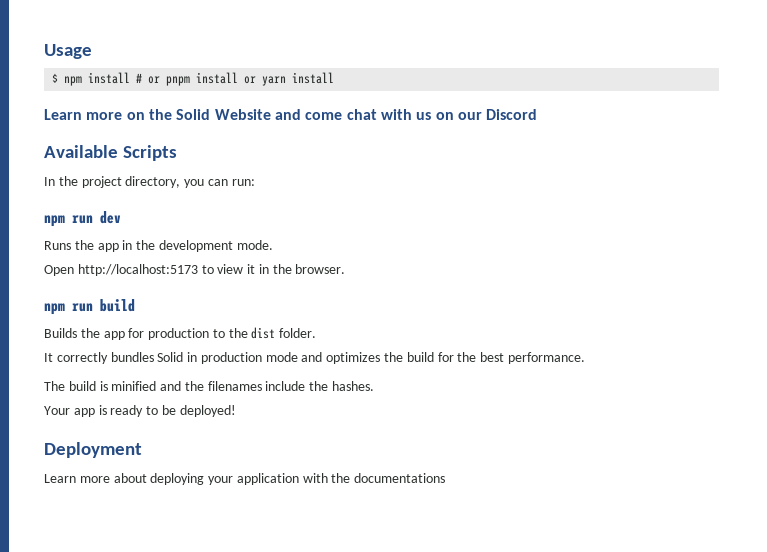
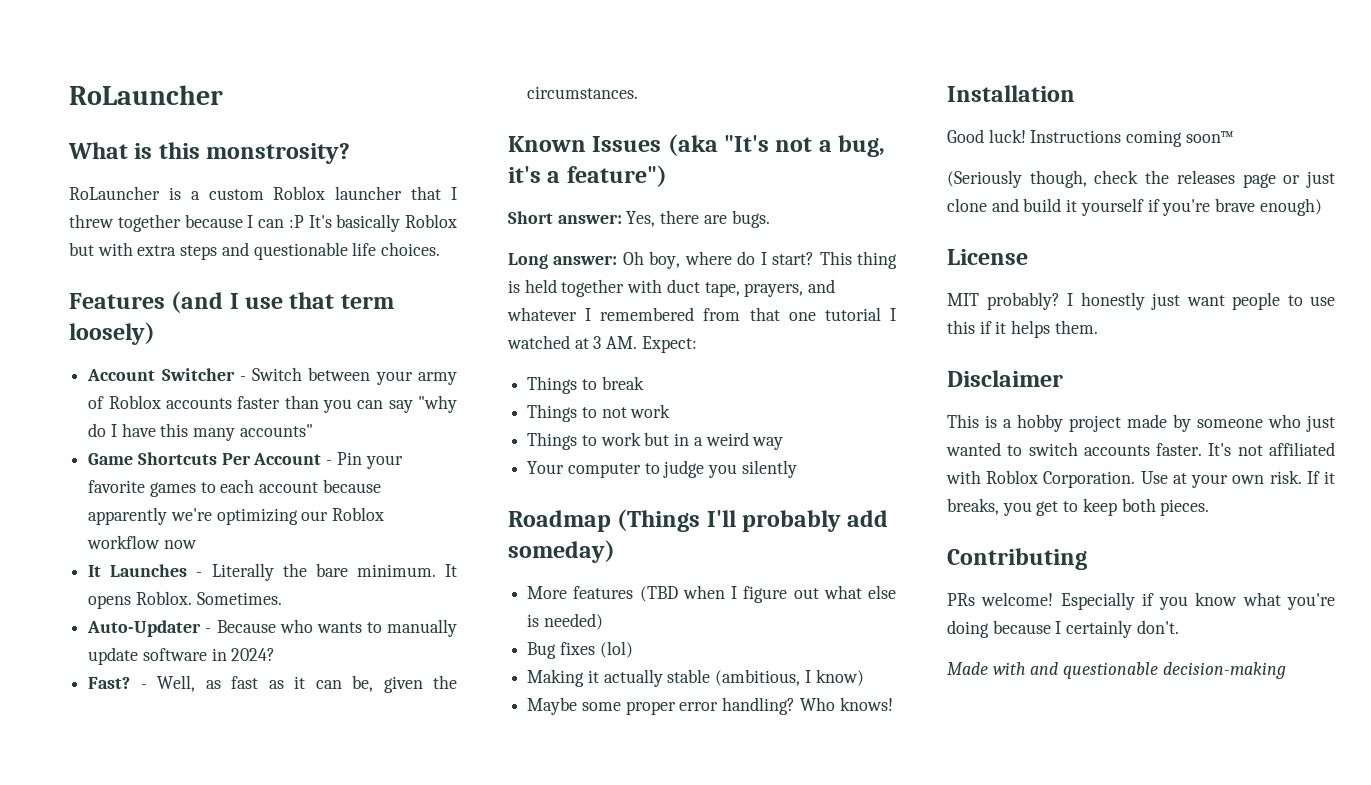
[44,44,92,59] [52,72,335,86] [44,109,538,120] [44,145,178,161] [44,176,255,188] [44,211,121,227] [44,240,273,252] [44,264,346,276] [44,299,135,315] [44,327,317,340] [44,352,585,364] [44,381,375,391] [44,405,236,417] [44,442,142,458] [44,473,446,485] Usage // $ npm install # or pnpm install or yarn install // Learn more on the Solid Website and come chat with us on our Discord // Available Scripts // In the project directory, you can run: // npm run dev // Runs the app in the development mode. // Open http://localhost:5173 to view it in the browser. // npm run build // Builds the app for production to the dist folder. // It correctly bundles Solid in production mode and optimizes the build for the best performance. // The build is minified and the filenames include the hashes. // Your app is ready to be deployed! // Deployment // Learn more about deploying your application with the documentations -> [69,85,223,105] [68,142,351,164] [69,186,457,200] [69,214,457,232] [69,242,441,260] [69,291,394,313] [69,322,155,345] [87,367,457,385] [88,395,457,413] [88,423,313,441] [88,452,403,469] [88,479,381,497] [88,507,385,525] [87,535,197,549] [88,563,457,581] [88,591,282,609] [87,619,457,637] [88,647,276,665] [88,675,457,693] [527,86,639,99] [508,134,886,157] [508,165,667,187] [508,210,770,228] [508,251,898,269] [508,279,836,297] [507,307,896,321] [507,335,697,353] [527,376,644,394] [527,404,671,422] [527,432,784,450] [527,460,797,478] [508,509,889,532] [508,540,615,563] [527,585,896,603] [527,613,603,630] [527,641,633,659] [527,669,864,687] [527,697,893,715] [947,85,1075,102] [947,129,1233,147] [947,170,1335,188] [947,198,1322,216] [947,249,1028,265] [947,292,1335,310] [947,320,1098,338] [947,370,1063,387] [947,414,1335,432] [946,442,1335,456] [946,470,1335,488] [947,498,1210,516] [947,548,1087,570] [947,592,1335,610] [947,620,1179,638] [947,662,1286,679] RoLauncher // What is this monstrosity? // RoLauncher is a custom Roblox launcher that I threw together because I can :P It's basically Roblox but with extra steps and questionable life choices. // Features (and I use that term loosely) // Account Switcher - Switch between your army of Roblox accounts faster than you can say "why do I have this many accounts" // Game Shortcuts Per Account - Pin your favorite games to each account because apparently we're optimizing our Roblox workflow now // It Launches - Literally the bare minimum. It opens Roblox. Sometimes. // Auto-Updater - Because who wants to manually update software in 2024? // Fast? - Well, as fast as it can be, given the circumstances. // Known Issues (aka "It's not a bug, it's a feature") // Short answer: Yes, there are bugs. // Long answer: Oh boy, where do I start? This thing is held together with duct tape, prayers, and whatever I remembered from that one tutorial I watched at 3 AM. Expect: // Things to break // Things to not work // Things to work but in a weird way // Your computer to judge you silently // Roadmap (Things I'll probably add someday) // More features (TBD when I figure out what else is needed) // Bug fixes (lol) // Making it actually stable (ambitious, I know) // Maybe some proper error handling? Who knows! // Installation // Good luck! Instructions coming soon™ // (Seriously though, check the releases page or just clone and build it yourself if you're brave enough) // License // MIT probably? I honestly just want people to use this if it helps them. // Disclaimer // This is a hobby project made by someone who just wanted to switch accounts faster. It's not affiliated with Roblox Corporation. Use at your own risk. If it breaks, you get to keep both pieces. // Contributing // PRs welcome! Especially if you know what you're doing because I certainly don't. // Made with and questionable decision-making

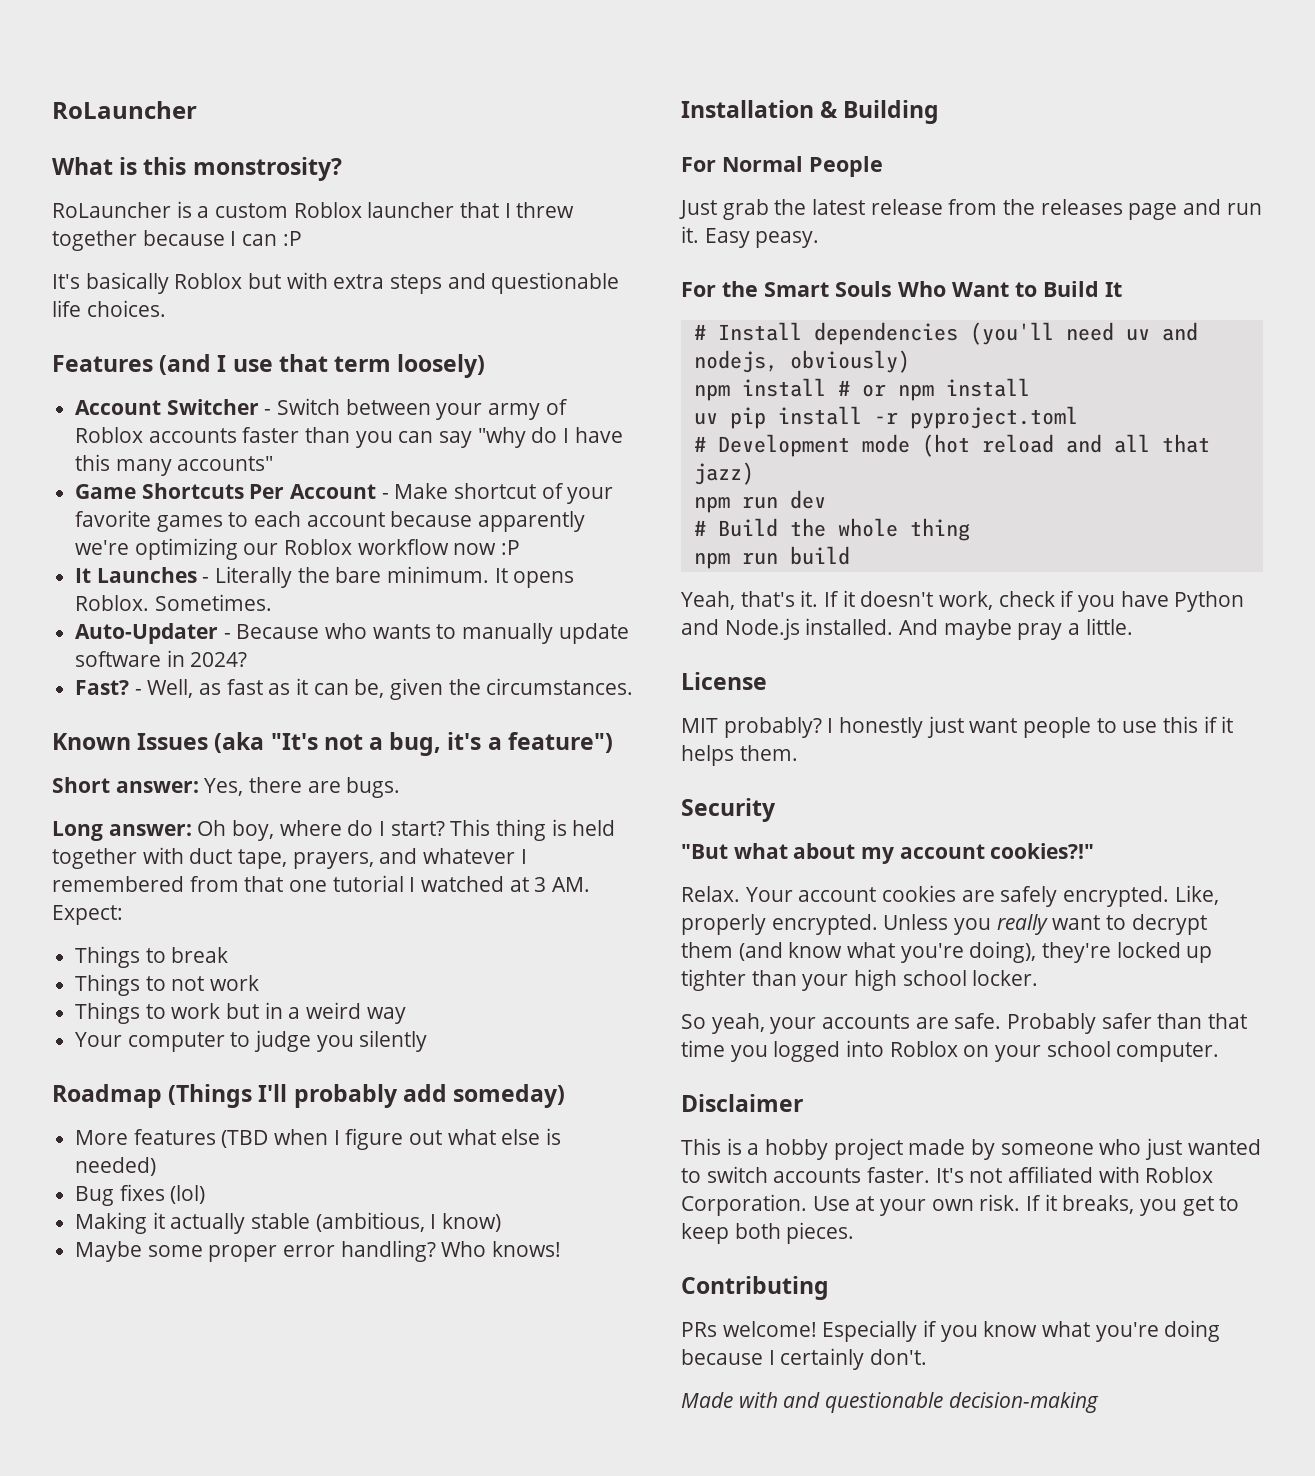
(304, 221) none -> (302, 238) //
[336,452,362,465] Pin -> [394,483,564,499] Make shortcut of
(197, 544) none -> [501,540,521,555] :P
[947,129,1233,147] [947,170,1335,188] [947,198,1322,216] // Good luck! Instructions coming soon™ // (Seriously though, check the releases page or just clone and build it yourself if you're brave enough) -> [820,100,940,124] [681,156,883,177] [679,199,1262,220] [681,226,820,248] [681,281,1122,297] [693,322,1198,345] [693,350,910,373] [693,378,1030,401] [693,406,1078,429] [693,434,1210,457] [693,462,754,485] [693,490,826,513] [693,518,970,541] [693,546,850,569] [681,590,1245,612] [681,618,1133,640] & Building // For Normal People // Just grab the latest release from the releases page and run it. Easy peasy. // For the Smart Souls Who Want to Build It // # Install dependencies (you'll need uv and nodejs, obviously) // npm install # or npm install // uv pip install -r pyproject.toml // # Development mode (hot reload and all that jazz) // npm run dev // # Build the whole thing // npm run build // Yeah, that's it. If it doesn't work, check if you have Python and Node.js installed. And maybe pray a little.
(1098, 327) none -> [681,798,776,822] [681,843,1095,864] [681,885,1219,907] [681,914,1207,935] [681,941,1213,963] [681,969,1039,991] [681,1013,1248,1034] [681,1040,1220,1062] // Security // "But what about my account cookies?!" // Relax. Your account cookies are safely encrypted. Like, properly encrypted. Unless you really want to decrypt them (and know what you're doing), they're locked up tighter than your high school locker. // So yeah, your accounts are safe. Probably safer than that time you logged into Roblox on your school computer.

